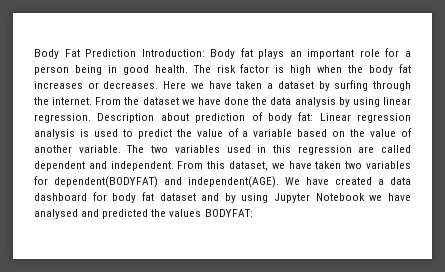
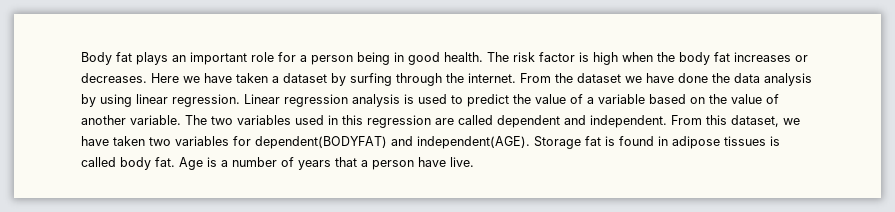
[34,49,236,59] Body Fat Prediction Introduction: Body -> [81,52,112,65] Body
[97,112,314,123] Description about prediction of body fat: -> (240, 100) none
[285,177,411,185] [34,192,411,203] [34,209,253,219] We have created a data dashboard for body fat dataset and by using Jupyter Notebook we have analysed and predicted the values BODYFAT: -> [534,136,780,149] [81,157,474,170] Storage fat is found in adipose tissues is called body fat. Age is a number of years that a person have live.

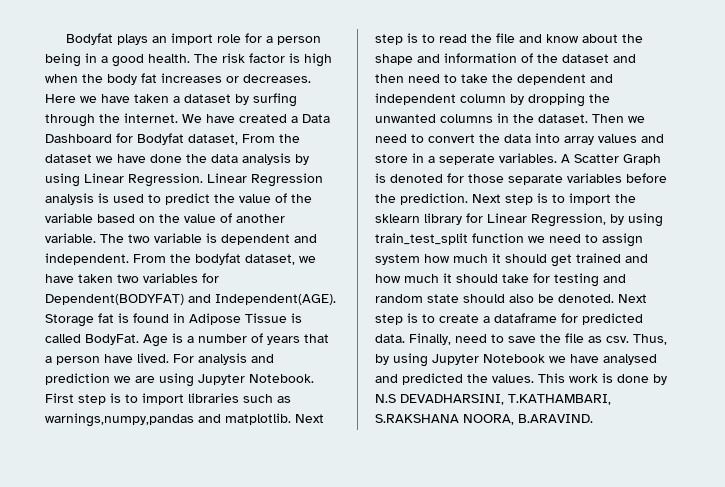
[81,52,132,65] Body fat -> [65,33,113,45] Bodyfat
[190,52,247,65] important -> [170,33,213,45] import
(404, 57) none -> [101,56,108,63] a
(516, 78) none -> [182,114,330,123] [45,133,238,145] We have created a Data Dashboard for Bodyfat dataset,
[136,94,348,107] linear regression. Linear regression -> [84,173,323,187] Linear Regression. Linear Regression
[587,97,594,104] a -> [291,194,312,203] the
[237,115,493,128] variables used in this regression are called -> [154,233,217,243] variable is
[706,115,727,125] this -> [170,253,241,265] the bodyfat
[255,136,530,149] dependent(BODYFAT) and independent(AGE). -> [45,294,336,305] Dependent(BODYFAT) and Independent(AGE).
[672,136,780,149] [81,157,175,170] adipose tissues is called body fat. -> [189,313,302,325] [45,334,139,345] Adipose Tissue is called BodyFat.
[450,157,474,167] live. -> [137,353,274,365] [45,373,314,387] [45,393,291,405] [45,413,324,427] [375,33,643,45] [375,53,636,65] [375,74,613,85] [375,93,610,107] [375,113,645,123] [375,133,664,145] [375,153,661,165] [375,173,667,185] [375,193,636,205] [375,213,663,227] [375,233,643,247] [375,253,648,267] [375,273,626,287] [375,294,647,303] [375,313,643,325] [375,333,667,345] [375,353,657,367] [375,373,667,385] [375,394,611,405] [375,414,593,425] lived. For analysis and prediction we are using Jupyter Notebook. First step is to import libraries such as warnings,numpy,pandas and matplotlib. Next step is to read the file and know about the shape and information of the dataset and then need to take the dependent and independent column by dropping the unwanted columns in the dataset. Then we need to convert the data into array values and store in a seperate variables. A Scatter Graph is denoted for those separate variables before the prediction. Next step is to import the sklearn library for Linear Regression, by using train_test_split function we need to assign system how much it should get trained and how much it should take for testing and random state should also be denoted. Next step is to create a dataframe for predicted data. Finally, need to save the file as csv. Thus, by using Jupyter Notebook we have analysed and predicted the values. This work is done by N.S DEVADHARSINI, T.KATHAMBARI, S.RAKSHANA NOORA, B.ARAVIND.

